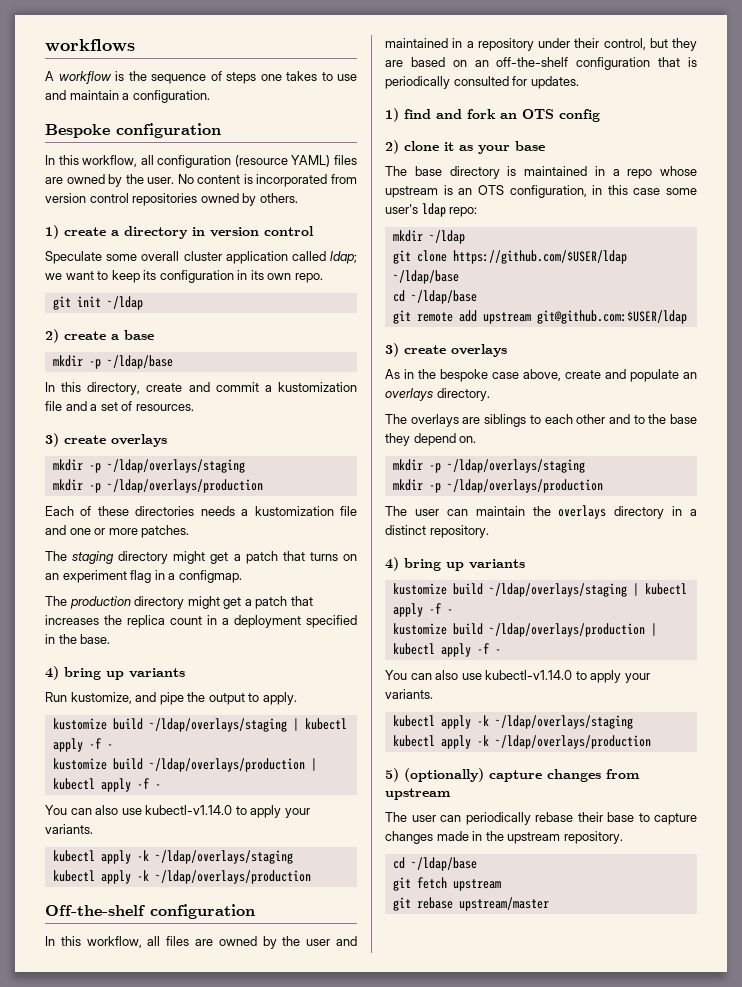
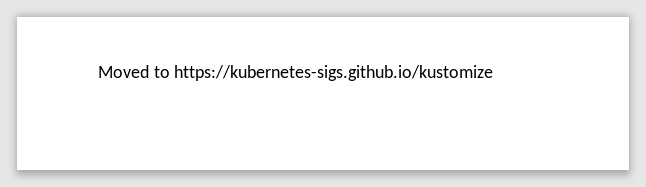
[45,39,135,51] [45,71,357,84] [45,90,210,103] [45,123,221,138] [45,155,357,168] [45,174,357,187] [45,193,298,206] [45,225,314,239] [45,251,357,264] [45,270,323,283] [52,296,143,310] [45,329,154,343] [52,355,173,369] [45,382,357,395] [45,401,194,411] [45,433,167,447] [52,459,245,473] [52,479,263,493] [45,506,357,516] [45,525,190,538] [45,551,357,564] [45,570,242,583] [45,596,313,609] [45,615,357,628] [45,634,111,644] [45,666,185,680] [45,692,297,705] [52,718,347,732] [52,738,113,752] [52,758,317,772] [52,778,161,792] [45,805,310,818] [45,824,93,834] [52,850,293,864] [52,870,311,884] [45,904,255,919] [45,936,358,949] [385,38,697,51] [385,57,697,70] [385,76,579,89] [385,108,600,122] [385,140,545,154] [385,166,697,179] [385,185,697,198] [385,203,478,217] [392,230,465,244] [392,250,627,264] [392,270,459,284] [392,290,477,304] [392,310,687,324] [385,343,507,357] [385,369,697,382] [385,388,490,401] [385,414,697,427] [385,433,477,446] [392,459,585,473] [392,479,603,493] [385,505,697,519] [385,525,489,538] [385,557,525,571] [392,583,687,597] [392,603,453,617] [392,623,657,637] [392,643,501,657] [385,670,650,683] [385,689,433,699] [392,715,633,729] [392,735,651,749] [385,768,640,782] [385,788,451,800] [385,812,697,825] [385,831,623,844] [392,857,477,871] [392,877,501,891] [392,897,549,911] workflows // A workflow is the sequence of steps one takes to use and maintain a configuration. // Bespoke configuration // In this workflow, all configuration (resource YAML) files are owned by the user. No content is incorporated from version control repositories owned by others. // 1) create a directory in version control // Speculate some overall cluster application called ldap; we want to keep its configuration in its own repo. // git init ~/ldap // 2) create a base // mkdir -p ~/ldap/base // In this directory, create and commit a kustomization file and a set of resources. // 3) create overlays // mkdir -p ~/ldap/overlays/staging // mkdir -p ~/ldap/overlays/production // Each of these directories needs a kustomization file and one or more patches. // The staging directory might get a patch that turns on an experiment flag in a configmap. // The production directory might get a patch that increases the replica count in a deployment specified in the base. // 4) bring up variants // Run kustomize, and pipe the output to apply. // kustomize build ~/ldap/overlays/staging | kubectl apply -f - // kustomize build ~/ldap/overlays/production | kubectl apply -f - // You can also use kubectl-v1.14.0 to apply your variants. // kubectl apply -k ~/ldap/overlays/staging // kubectl apply -k ~/ldap/overlays/production // Off-the-shelf configuration // In this workflow, all files are owned by the user and maintained in a repository under their control, but they are based on an off-the-shelf configuration that is periodically consulted for updates. // 1) find and fork an OTS config // 2) clone it as your base // The base directory is maintained in a repo whose upstream is an OTS configuration, in this case some user's ldap repo: // mkdir ~/ldap // git clone https://github.com/$USER/ldap ~/ldap/base // cd ~/ldap/base // git remote add upstream git@github.com:$USER/ldap // 3) create overlays // As in the bespoke case above, create and populate an overlays directory. // The overlays are siblings to each other and to the base they depend on. // mkdir -p ~/ldap/overlays/staging // mkdir -p ~/ldap/overlays/production // The user can maintain the overlays directory in a distinct repository. // 4) bring up variants // kustomize build ~/ldap/overlays/staging | kubectl apply -f - // kustomize build ~/ldap/overlays/production | kubectl apply -f - // You can also use kubectl-v1.14.0 to apply your variants. // kubectl apply -k ~/ldap/overlays/staging // kubectl apply -k ~/ldap/overlays/production // 5) (optionally) capture changes from upstream // The user can periodically rebase their base to capture changes made in the upstream repository. // cd ~/ldap/base // git fetch upstream // git rebase upstream/master -> [98,65,494,81] Moved to https://kubernetes-sigs.github.io/kustomize

